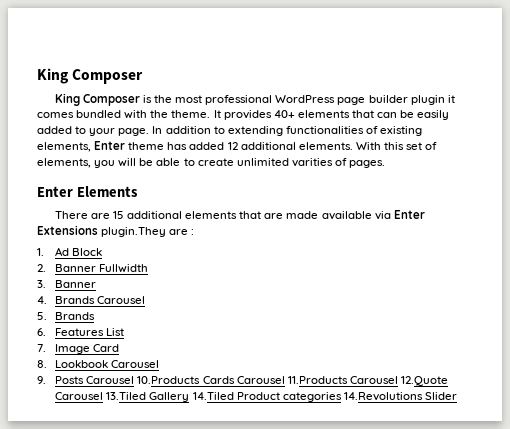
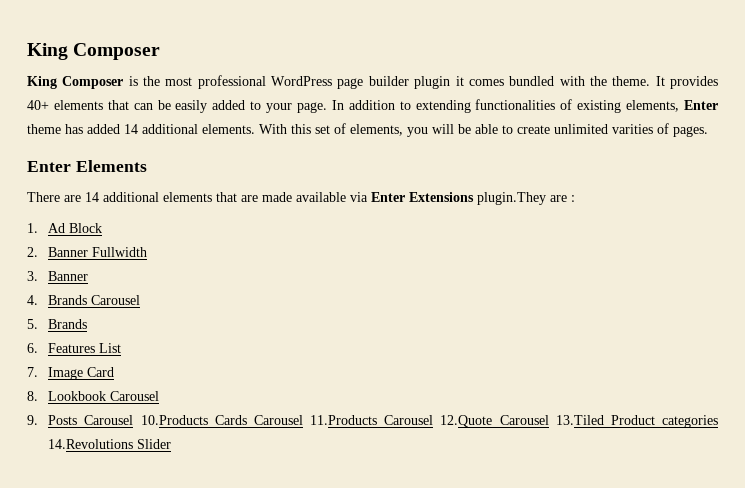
[227,142,238,150] 12 -> [124,124,138,134] 14
[112,211,124,219] 15 -> [85,192,99,202] 14
[149,392,234,402] Gallery 14.Tiled -> (604, 420) none

